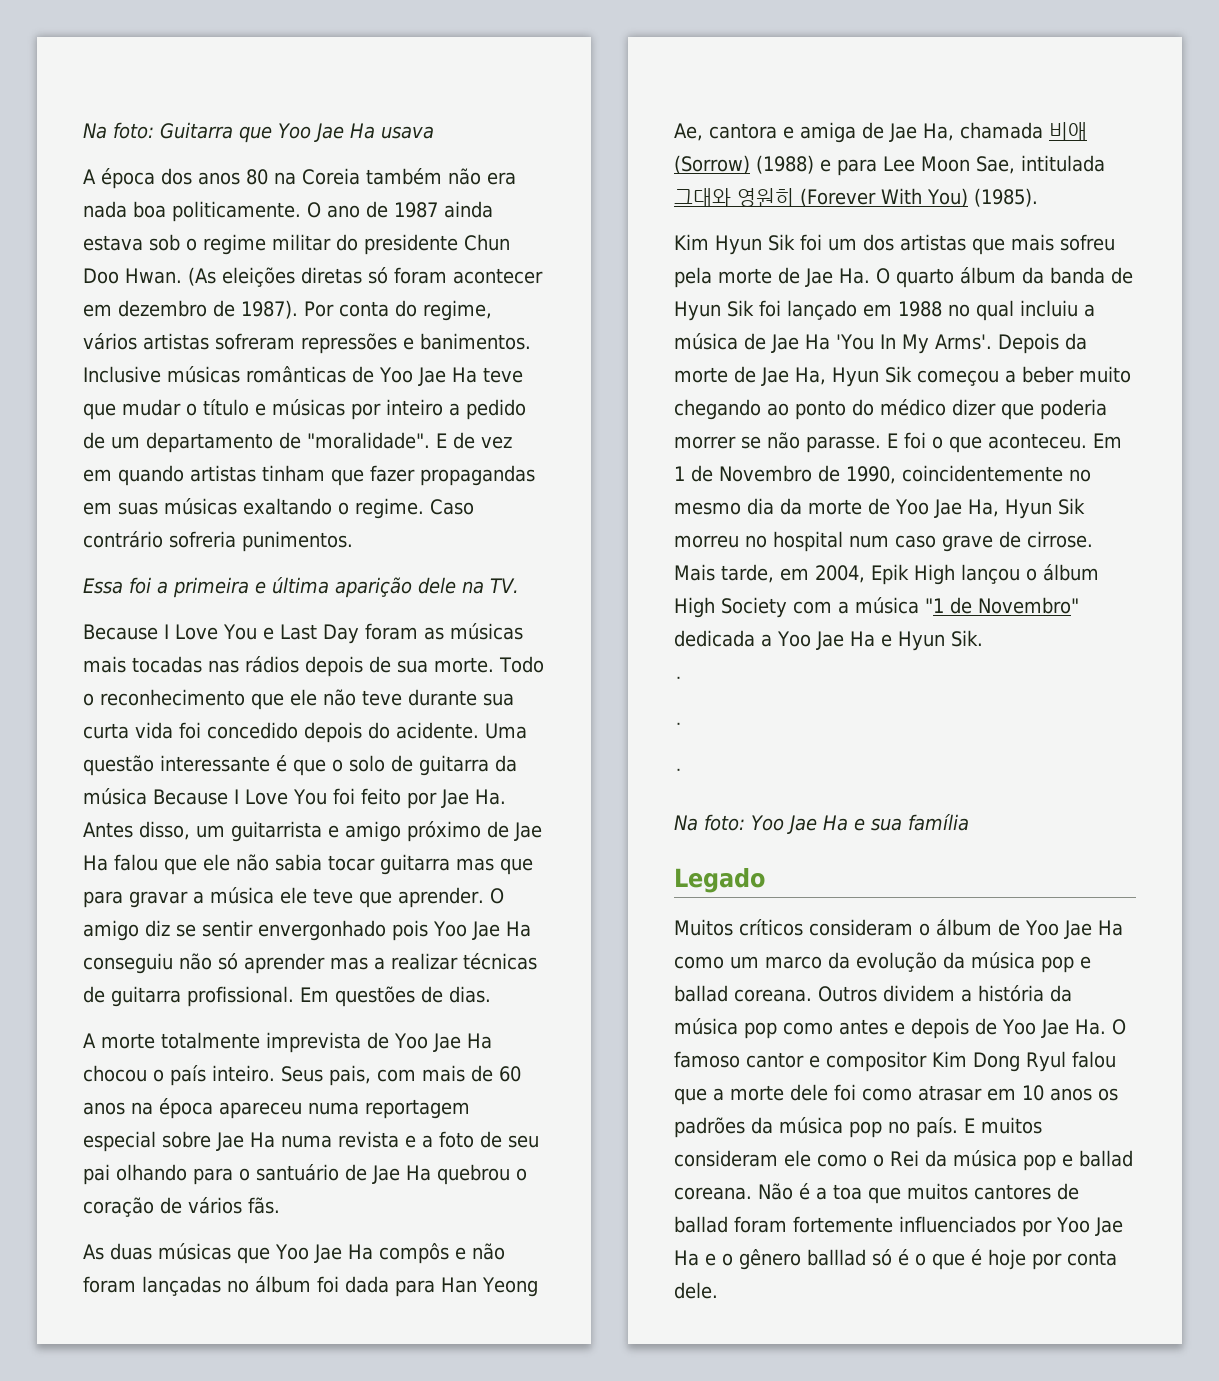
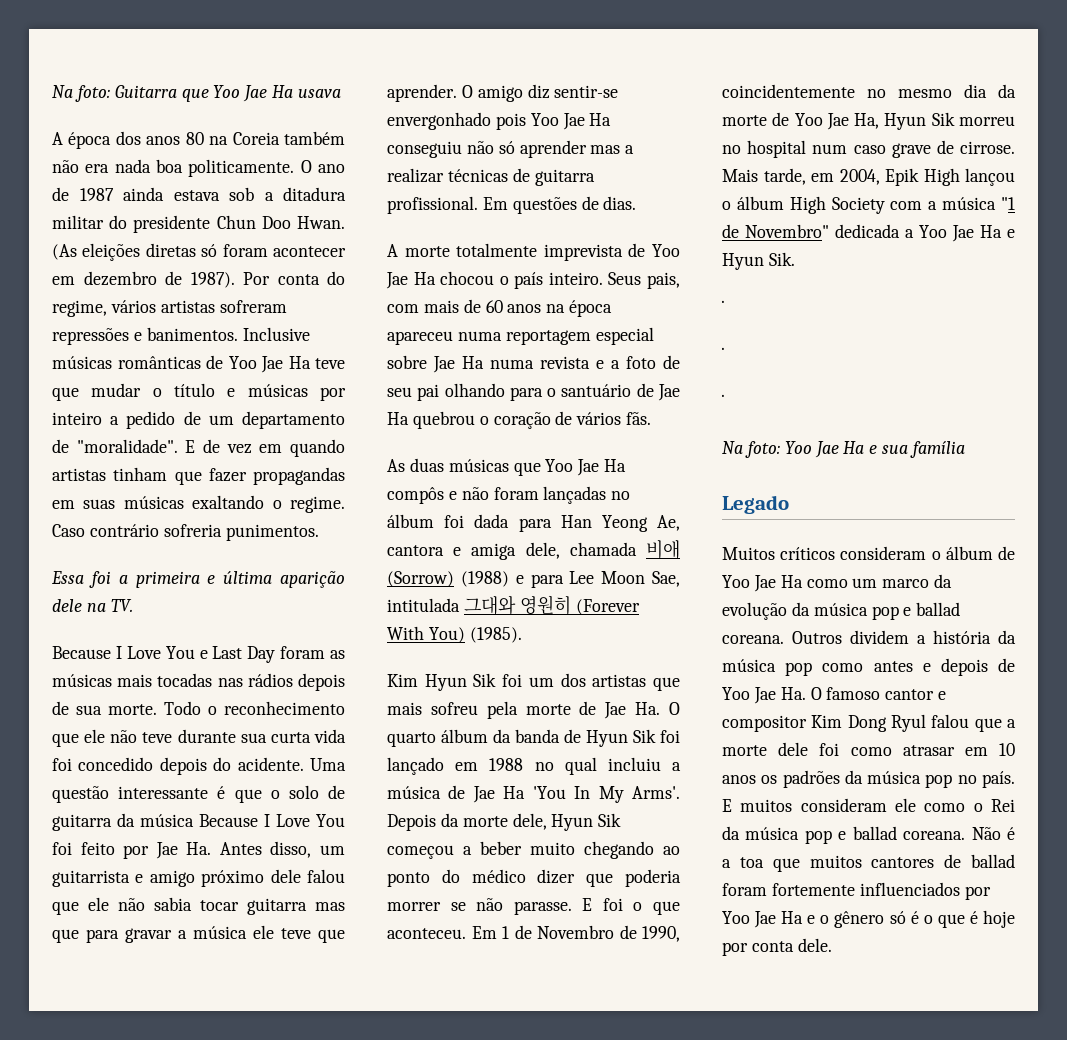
[186,234,266,255] o regime -> [264,187,346,201] a ditadura
[487,821,542,841] [83,855,108,871] de Jae Ha -> [270,869,301,883] dele
[176,920,253,937] se sentir -> [554,85,619,98] sentir-se
[862,122,954,142] de Jae Ha, -> [525,542,560,559] dele,
[734,366,826,386] de Jae Ha, -> [512,813,547,830] dele,
[807,1249,866,1266] balllad -> (885, 919) none

